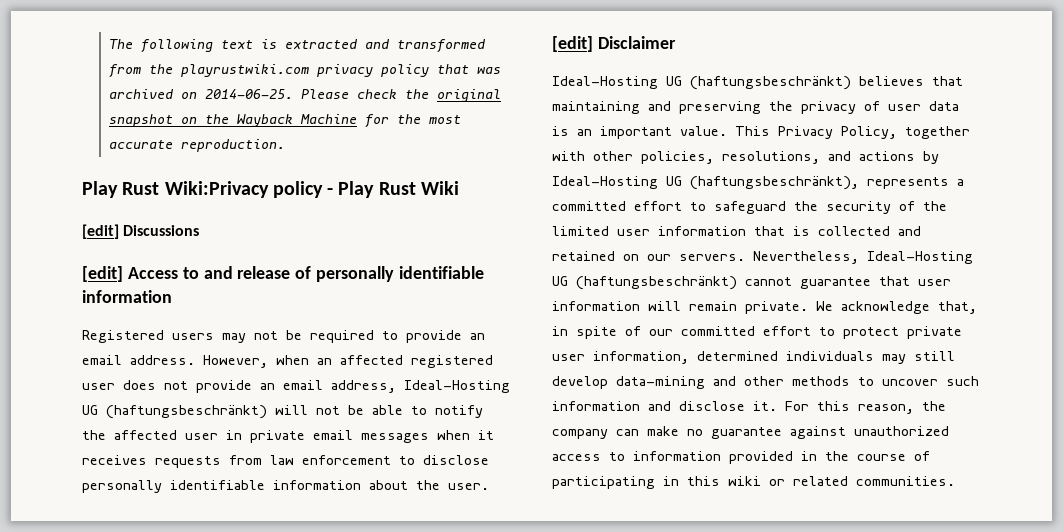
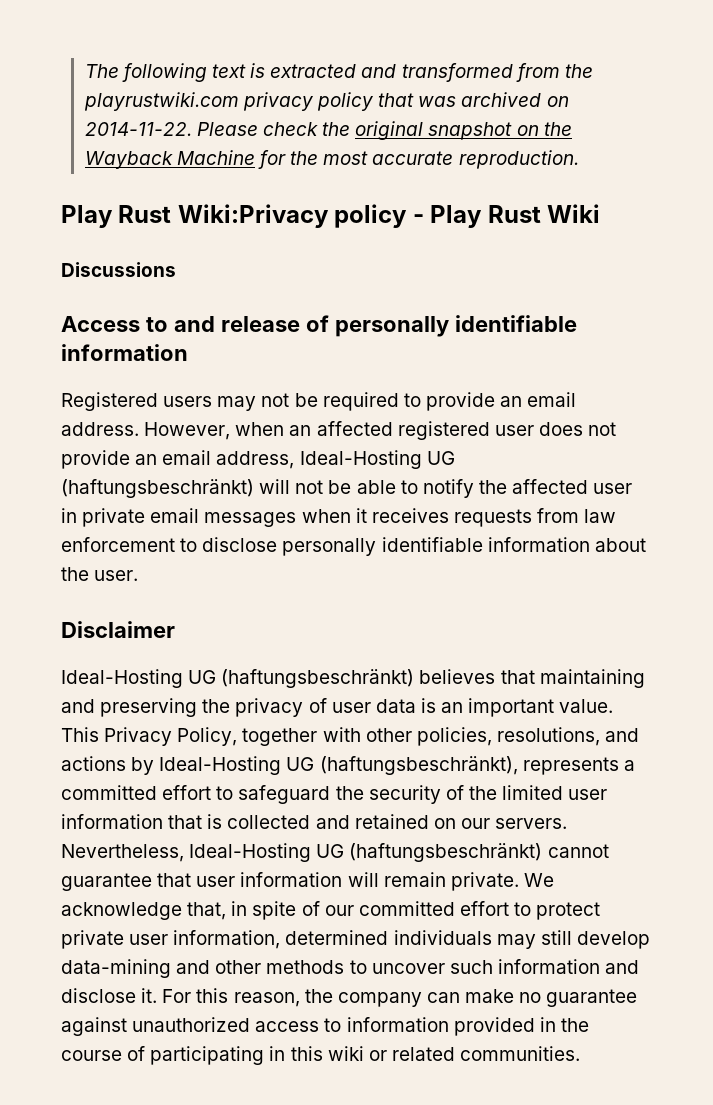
[204,89,293,99] 2014-06-25. -> [84,122,192,136] 2014-11-22.
[82,224,119,239] [edit] -> (601, 213) none
[82,266,123,282] [edit] -> (176, 269) none
[552,36,593,52] [edit] -> (139, 575) none

